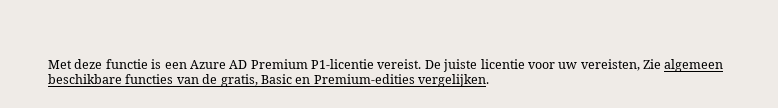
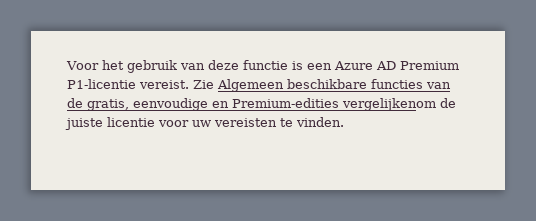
[48,60,72,69] Met -> [66,60,205,73] Voor het gebruik van
[424,59,724,72] De juiste licentie voor uw vereisten, Zie algemeen -> [193,79,284,92] Zie Algemeen
[260,74,292,84] Basic -> [133,98,208,111] eenvoudige
[418,74,489,87] vergelijken. -> [342,98,456,111] [65,117,344,130] vergelijkenom de juiste licentie voor uw vereisten te vinden.

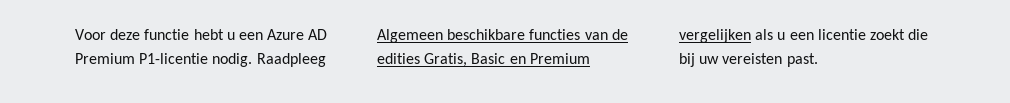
[101,60,303,73] het gebruik van deze functie is -> [110,29,235,40] deze functie hebt u
[139,80,214,89] vereist. Zie -> [212,53,326,67] nodig. Raadpleeg
[87,98,456,111] [65,117,344,130] gratis, eenvoudige en Premium-edities vergelijkenom de juiste licentie voor uw vereisten te vinden. -> [377,53,590,67] [679,29,929,43] [679,53,818,67] edities Gratis, Basic en Premium vergelijken als u een licentie zoekt die bij uw vereisten past.

